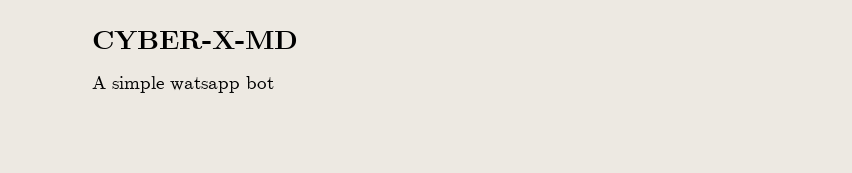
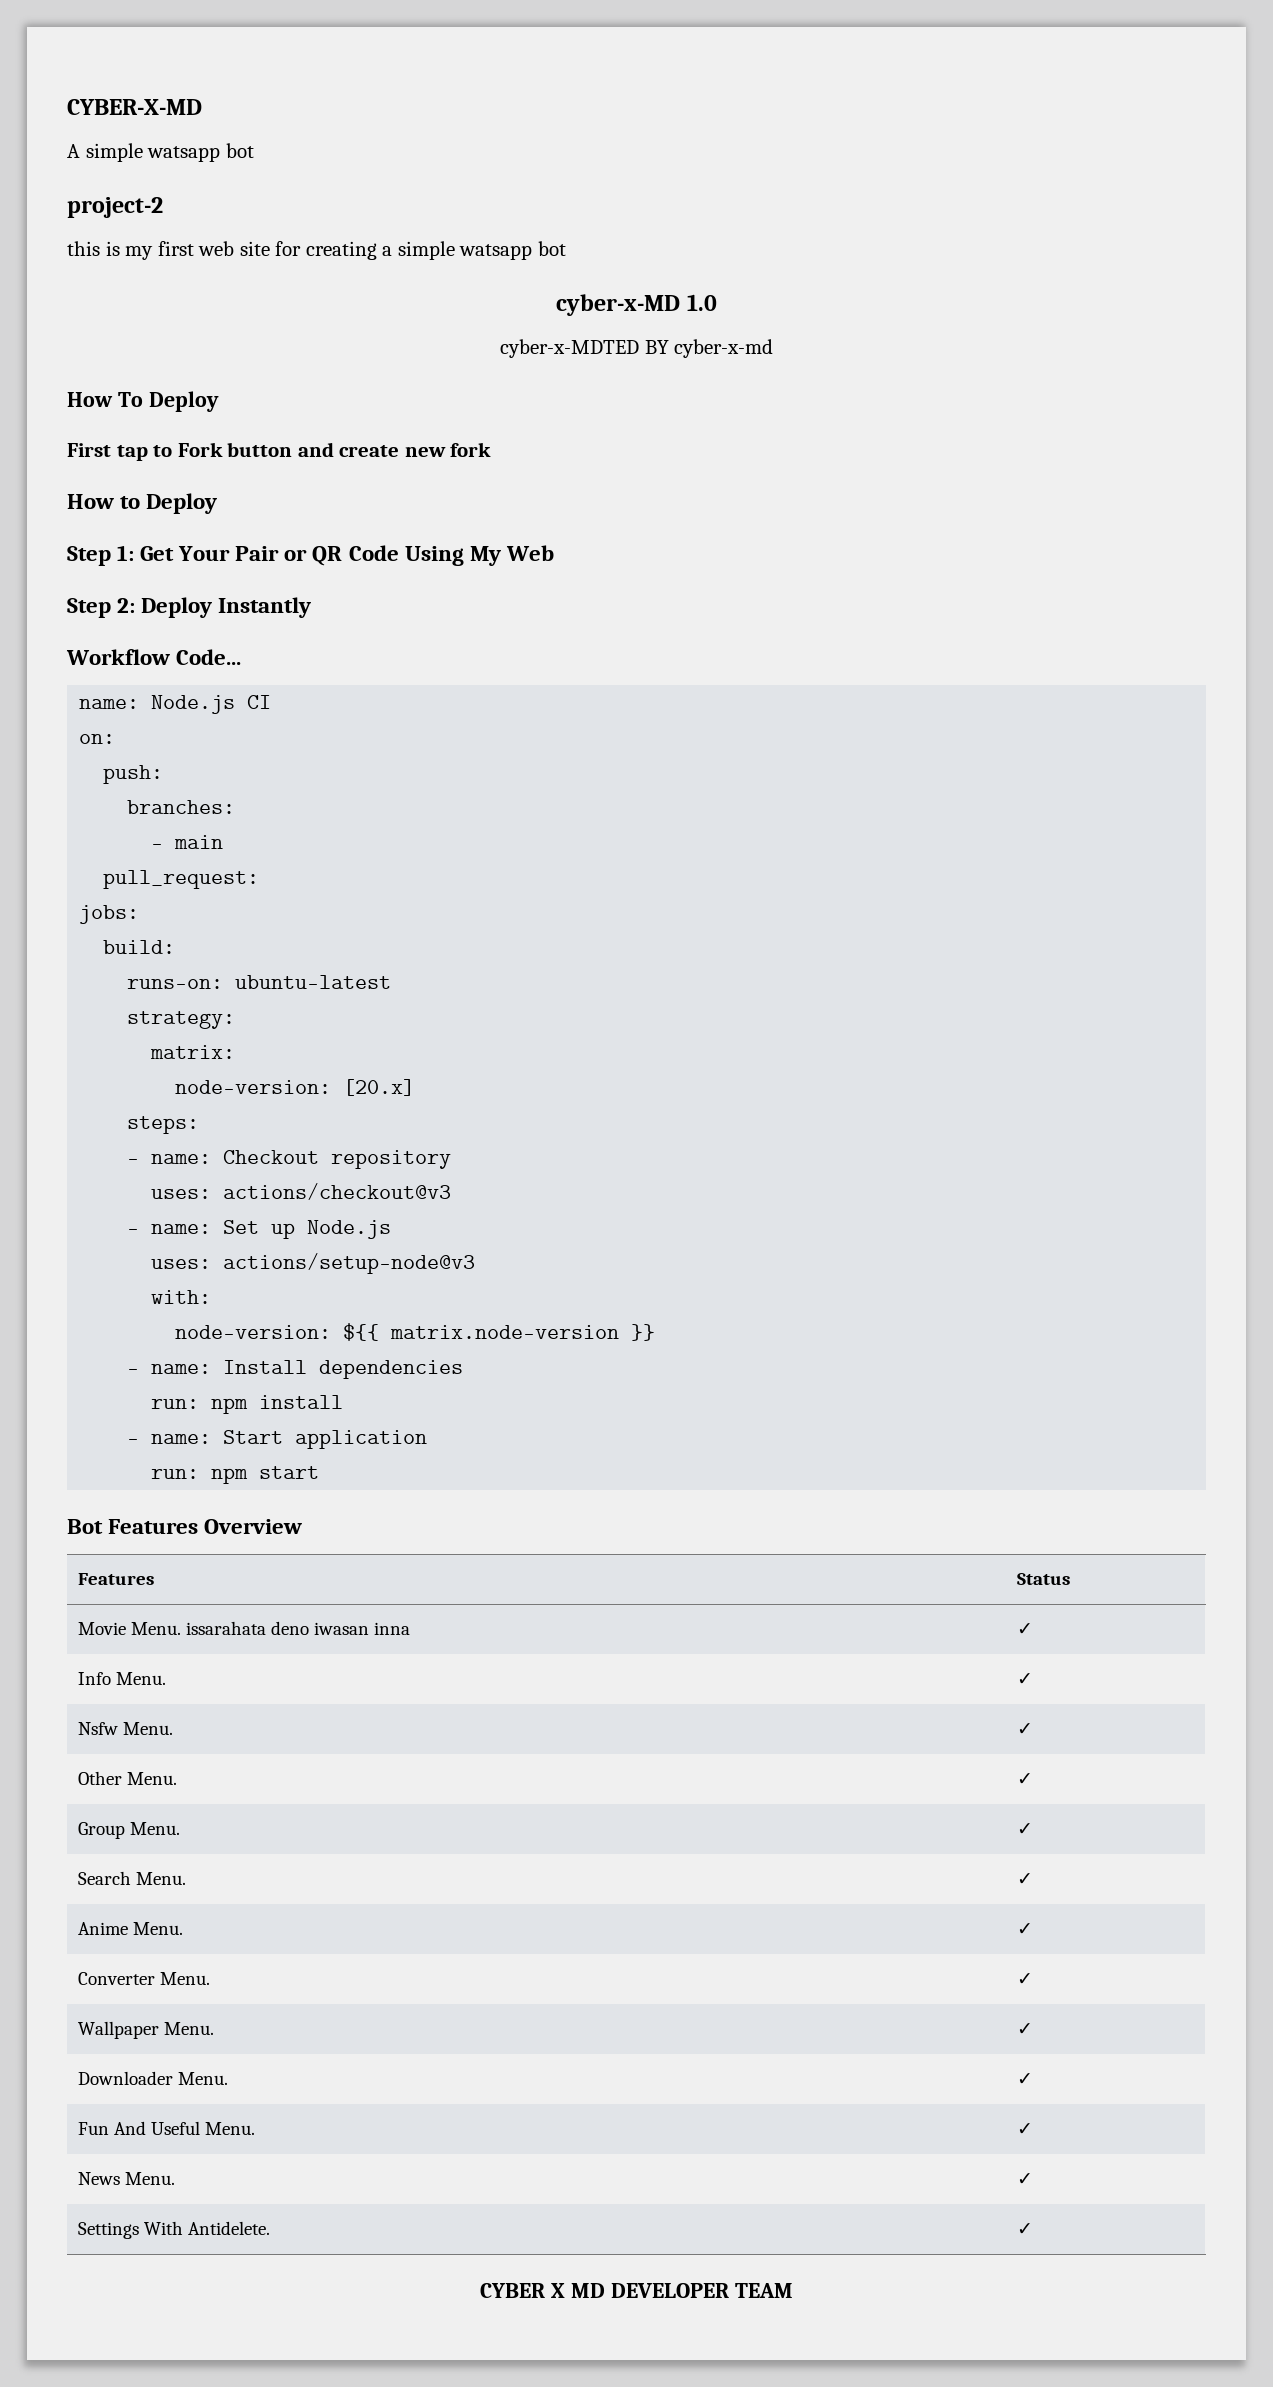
(274, 82) none -> [67,197,163,218] [67,241,566,260] [556,294,717,316] [499,339,774,358] [67,391,219,412] [67,442,492,461] [67,493,218,514] [67,545,554,566] [67,597,312,618] [66,649,242,665] [79,695,272,714] [79,734,116,744] [103,765,164,784] [127,800,236,814] [151,835,224,849] [103,870,260,889] [79,905,140,924] [103,940,176,954] [127,975,392,989] [127,1011,236,1029] [150,1045,236,1059] [175,1079,416,1096] [127,1116,200,1134] [127,1150,452,1169] [151,1183,452,1200] [127,1220,392,1239] [151,1253,476,1274] [151,1290,212,1304] [175,1323,656,1341] [127,1360,464,1379] [151,1395,344,1414] [127,1430,428,1449] [151,1466,320,1484] [67,1519,303,1534] [78,1573,155,1585] [1017,1573,1071,1585] [78,1621,411,1635] [1017,1623,1034,1635] [78,1672,167,1685] [1017,1673,1034,1685] [78,1722,174,1735] [1017,1723,1034,1735] [78,1771,178,1785] [1017,1773,1034,1785] [78,1822,181,1839] [1017,1823,1034,1835] [78,1871,187,1885] [1017,1873,1034,1885] [78,1922,184,1935] [1017,1923,1034,1935] [78,1972,211,1985] [1017,1973,1034,1985] [78,2021,215,2039] [1017,2023,1034,2035] [78,2071,229,2085] [1017,2073,1034,2085] [78,2121,256,2135] [1017,2123,1034,2135] [78,2172,176,2185] [1017,2173,1034,2185] [78,2221,271,2239] [1017,2223,1034,2235] [480,2283,793,2298] // project-2 // this is my first web site for creating a simple watsapp bot // cyber-x-MD 1.0 // cyber-x-MDTED BY cyber-x-md // How To Deploy // First tap to Fork button and create new fork // How to Deploy // Step 1: Get Your Pair or QR Code Using My Web // Step 2: Deploy Instantly // Workflow Code... // name: Node.js CI // on: // push: // branches: // - main // pull_request: // jobs: // build: // runs-on: ubuntu-latest // strategy: // matrix: // node-version: [20.x] // steps: // - name: Checkout repository // uses: actions/checkout@v3 // - name: Set up Node.js // uses: actions/setup-node@v3 // with: // node-version: ${{ matrix.node-version }} // - name: Install dependencies // run: npm install // - name: Start application // run: npm start // Bot Features Overview // Features | Status // Movie Menu. issarahata deno iwasan inna | ✓ // Info Menu. | ✓ // Nsfw Menu. | ✓ // Other Menu. | ✓ // Group Menu. | ✓ // Search Menu. | ✓ // Anime Menu. | ✓ // Converter Menu. | ✓ // Wallpaper Menu. | ✓ // Downloader Menu. | ✓ // Fun And Useful Menu. | ✓ // News Menu. | ✓ // Settings With Antidelete. | ✓ // CYBER X MD DEVELOPER TEAM

